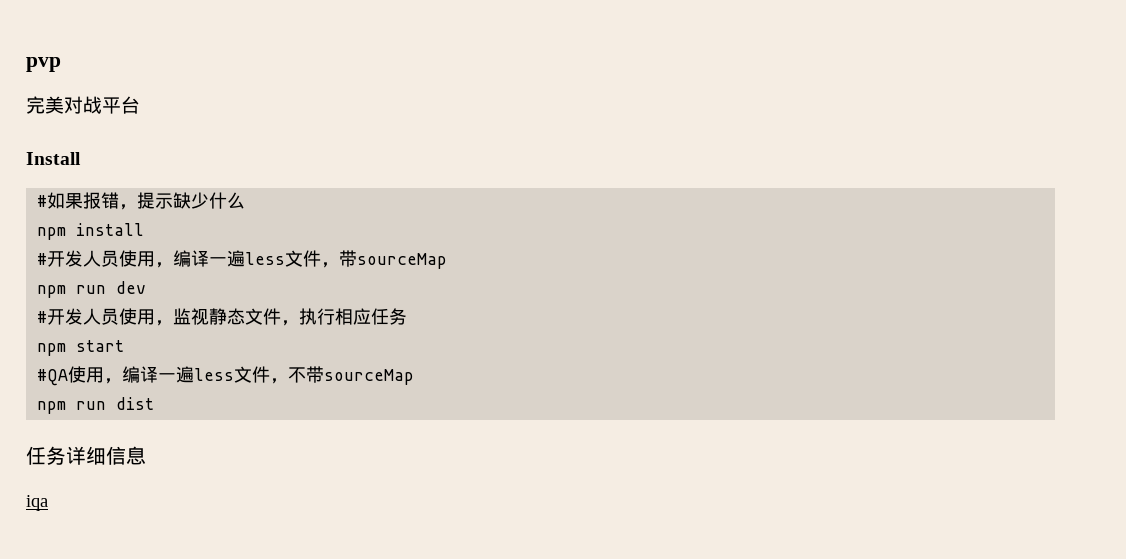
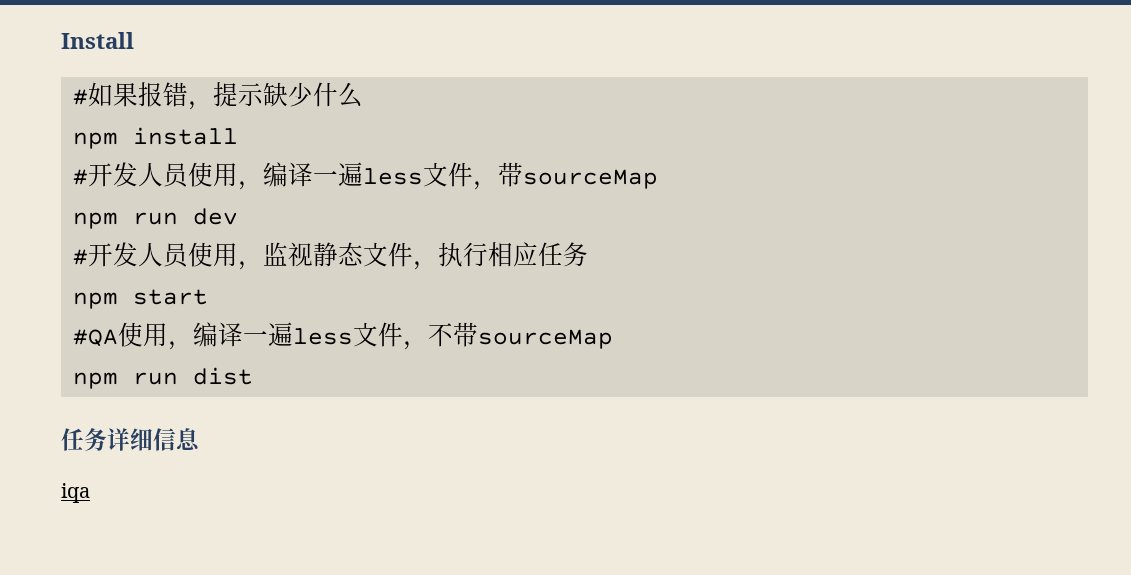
[26,57,61,72] [26,96,140,114] pvp // 完美对战平台 // -> (61, 40) none

